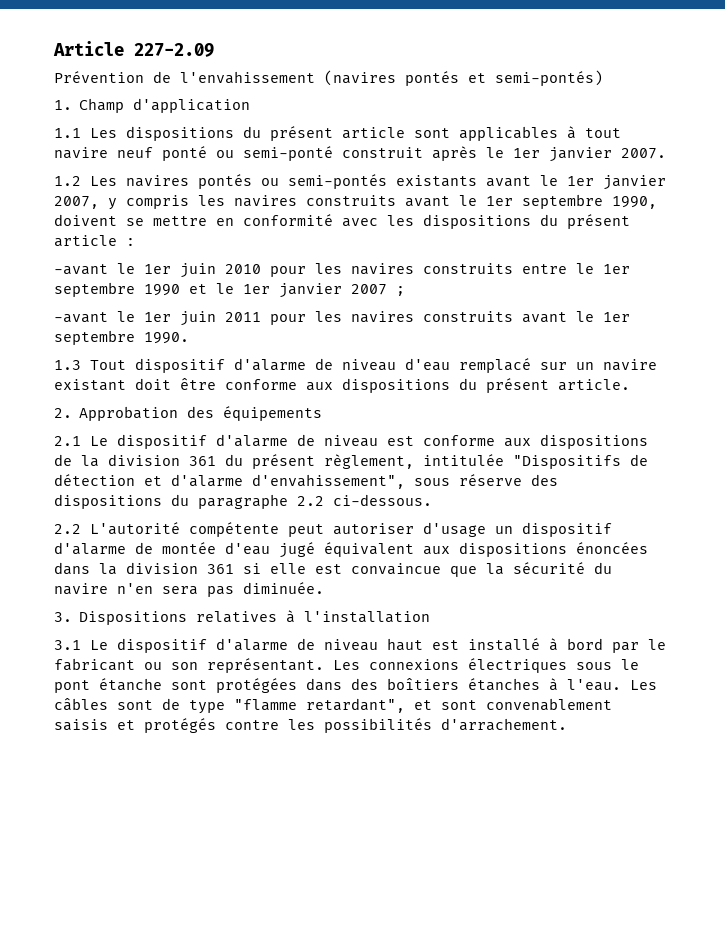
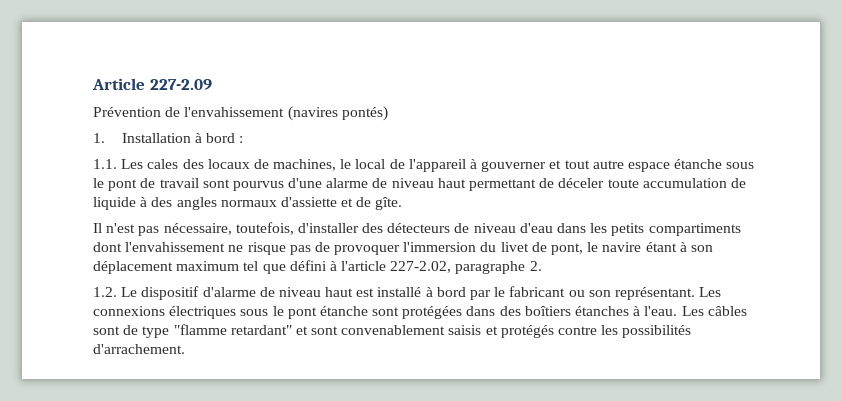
[405,70,603,86] [54,98,251,113] [54,126,621,141] [54,146,666,162] [54,174,666,190] [54,194,657,210] [54,214,630,229] [54,235,135,247] [54,263,630,278] [54,282,405,298] [54,311,630,326] [54,330,189,345] [54,358,657,373] [54,378,630,393] [54,406,323,421] [54,434,648,449] [54,454,648,469] [54,474,558,489] [54,494,432,509] [54,522,612,537] [54,542,648,558] [54,562,612,577] [54,582,324,597] [54,610,431,625] [54,640,81,650] pontés et semi-pontés) // 1. Champ d'application // 1.1 Les dispositions du présent article sont applicables à tout navire neuf ponté ou semi-ponté construit après le 1er janvier 2007. // 1.2 Les navires pontés ou semi-pontés existants avant le 1er janvier 2007, y compris les navires construits avant le 1er septembre 1990, doivent se mettre en conformité avec les dispositions du présent article : // -avant le 1er juin 2010 pour les navires construits entre le 1er septembre 1990 et le 1er janvier 2007 ; // -avant le 1er juin 2011 pour les navires construits avant le 1er septembre 1990. // 1.3 Tout dispositif d'alarme de niveau d'eau remplacé sur un navire existant doit être conforme aux dispositions du présent article. // 2. Approbation des équipements // 2.1 Le dispositif d'alarme de niveau est conforme aux dispositions de la division 361 du présent règlement, intitulée "Dispositifs de détection et d'alarme d'envahissement", sous réserve des dispositions du paragraphe 2.2 ci-dessous. // 2.2 L'autorité compétente peut autoriser d'usage un dispositif d'alarme de montée d'eau jugé équivalent aux dispositions énoncées dans la division 361 si elle est convaincue que la sécurité du navire n'en sera pas diminuée. // 3. Dispositions relatives à l'installation // 3.1 -> [341,106,388,121] [93,133,244,143] [93,159,755,172] [93,178,746,191] [93,197,403,210] [93,222,741,236] [93,242,713,255] [93,260,542,274] [93,287,117,297] pontés) // 1. Installation à bord : // 1.1. Les cales des locaux de machines, le local de l'appareil à gouverner et tout autre espace étanche sous le pont de travail sont pourvus d'une alarme de niveau haut permettant de déceler toute accumulation de liquide à des angles normaux d'assiette et de gîte. // Il n'est pas nécessaire, toutefois, d'installer des détecteurs de niveau d'eau dans les petits compartiments dont l'envahissement ne risque pas de provoquer l'immersion du livet de pont, le navire étant à son déplacement maximum tel que défini à l'article 227-2.02, paragraphe 2. // 1.2.
[306,698,405,713] retardant", -> [230,325,292,335] retardant"

